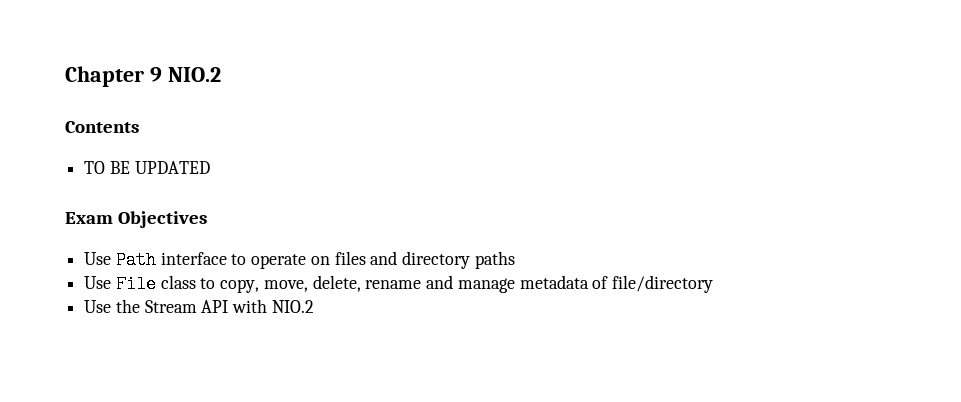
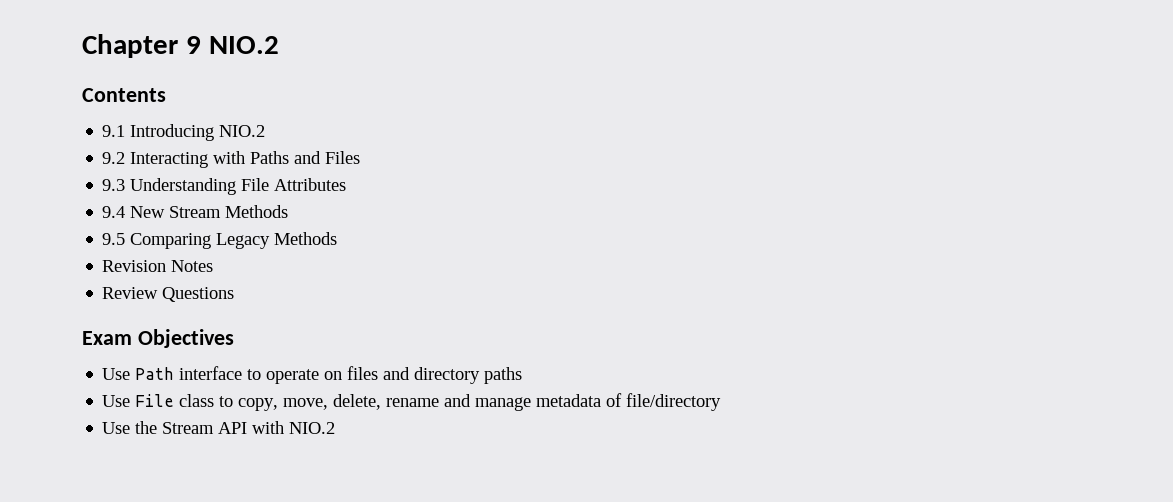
[84,161,210,174] TO BE UPDATED -> [102,124,266,141] [102,151,361,168] [102,178,347,195] [102,205,289,218] [102,232,338,249] [102,260,214,272] [102,287,235,302] 9.1 Introducing NIO.2 // 9.2 Interacting with Paths and Files // 9.3 Understanding File Attributes // 9.4 New Stream Methods // 9.5 Comparing Legacy Methods // Revision Notes // Review Questions

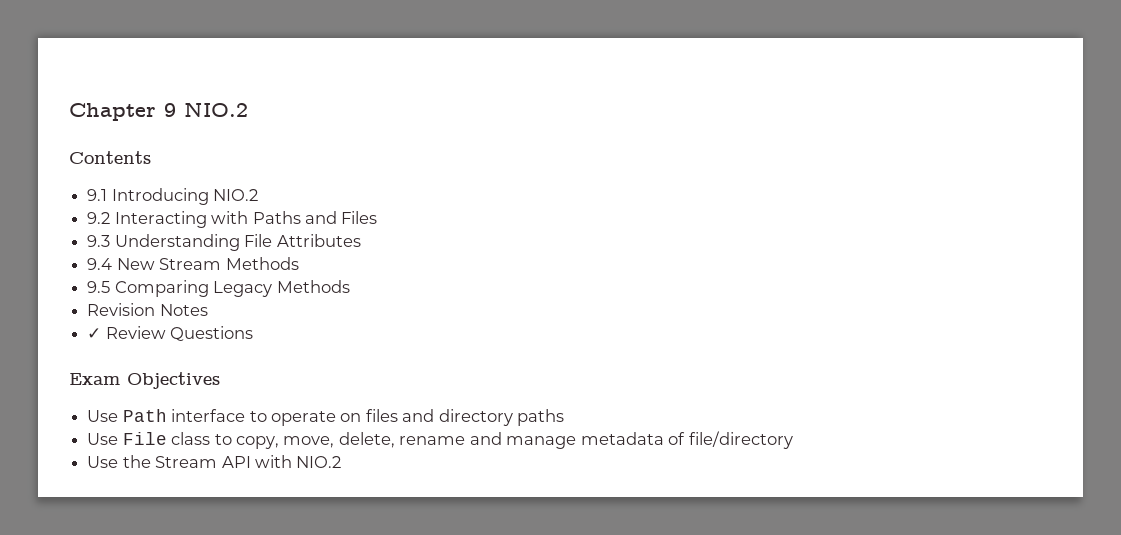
(214, 266) none -> [87,328,102,339] ✓

